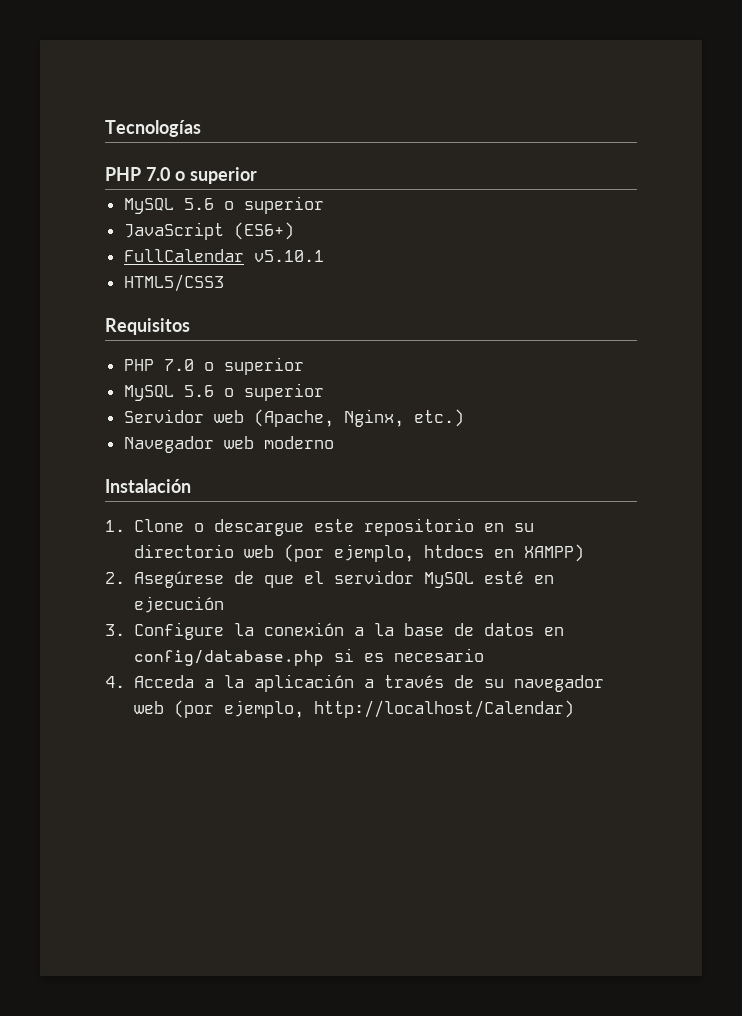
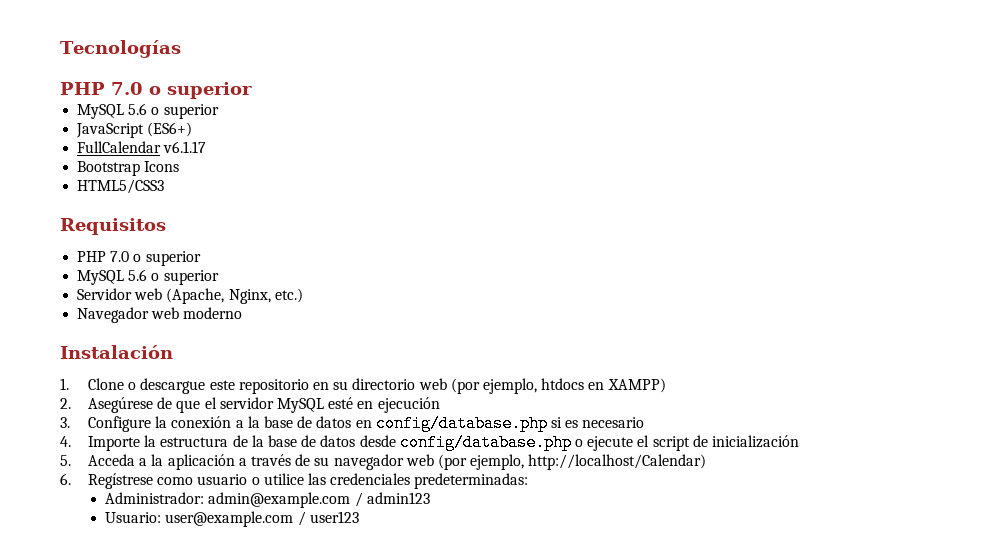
[253,250,324,262] v5.10.1 -> [163,141,207,153] [77,161,180,176] v6.1.17 // Bootstrap Icons
(125, 682) none -> [88,434,799,451] [60,455,71,466] Importe la estructura de la base de datos desde config/database.php o ejecute el script de inicialización // 5.
(574, 709) none -> [60,473,529,489] [105,492,430,508] [105,511,359,527] // 6. Regístrese como usuario o utilice las credenciales predeterminadas: // Administrador: admin@example.com / admin123 // Usuario: user@example.com / user123

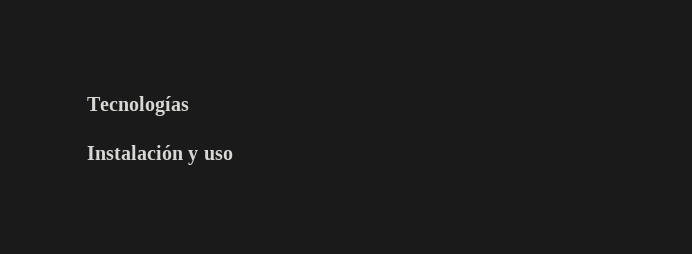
[60,82,252,99] [77,103,219,119] [76,122,193,138] [77,141,207,153] [77,161,180,176] [77,179,165,194] [60,218,166,235] [77,251,201,266] [77,269,219,285] [77,288,303,304] [77,307,243,323] [60,345,173,359] [60,378,666,394] [60,397,440,413] [60,415,645,432] [60,434,799,451] [60,454,707,470] [60,473,529,489] [105,492,430,508] [105,511,359,527] PHP 7.0 o superior // MySQL 5.6 o superior // JavaScript (ES6+) // FullCalendar v6.1.17 // Bootstrap Icons // HTML5/CSS3 // Requisitos // PHP 7.0 o superior // MySQL 5.6 o superior // Servidor web (Apache, Nginx, etc.) // Navegador web moderno // Instalación // 1. Clone o descargue este repositorio en su directorio web (por ejemplo, htdocs en XAMPP) // 2. Asegúrese de que el servidor MySQL esté en ejecución // 3. Configure la conexión a la base de datos en config/database.php si es necesario // 4. Importe la estructura de la base de datos desde config/database.php o ejecute el script de inicialización // 5. Acceda a la aplicación a través de su navegador web (por ejemplo, http://localhost/Calendar) // 6. Regístrese como usuario o utilice las credenciales predeterminadas: // Administrador: admin@example.com / admin123 // Usuario: user@example.com / user123 -> [87,145,233,165] Instalación y uso

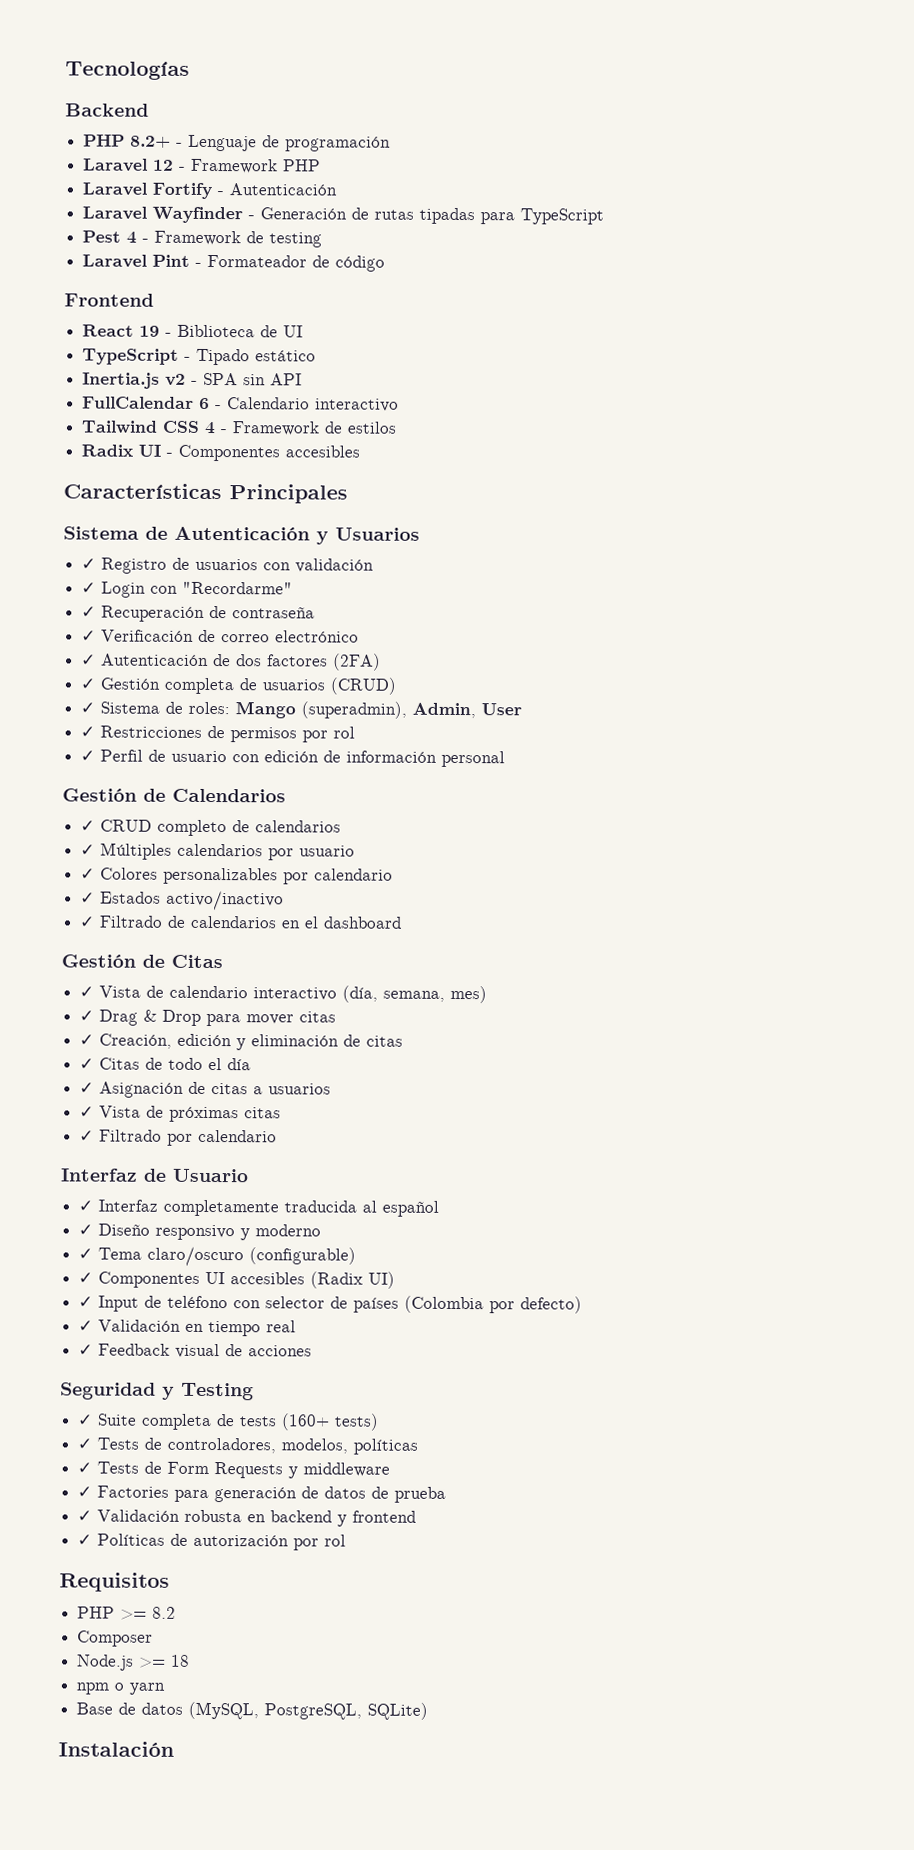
(189, 106) none -> [65,103,149,117] [83,134,392,152] [83,158,322,174] [82,182,338,200] [82,206,605,225] [82,230,323,248] [82,254,386,272] [64,293,154,307] [82,324,304,338] [82,348,317,366] [82,372,303,389] [82,396,400,412] [81,420,398,436] [81,444,361,462] [63,483,348,504] [63,526,420,545] [81,557,375,574] [81,581,294,598] [81,605,316,622] [81,629,360,643] [81,653,382,671] [80,677,397,695] [80,701,523,719] [80,725,356,743] [80,749,506,768] [62,788,286,803] [80,819,342,837] [80,842,356,861] [80,867,394,885] [80,890,285,911] [79,915,403,929] [61,954,223,969] [79,985,488,1004] [79,1009,337,1027] [79,1033,404,1051] [79,1057,252,1071] [79,1081,332,1098] [79,1105,282,1123] [79,1129,278,1146] [60,1168,249,1183] [78,1199,440,1217] [78,1223,322,1241] [78,1246,357,1267] [78,1271,396,1289] [78,1295,583,1314] [78,1319,297,1337] [78,1343,313,1359] [60,1382,254,1401] [77,1413,380,1431] [77,1437,419,1455] [77,1461,391,1479] [77,1485,447,1503] [77,1509,417,1527] [77,1533,347,1551] [59,1572,170,1592] [77,1606,177,1620] [77,1630,154,1647] [77,1654,191,1671] [76,1682,166,1695] [76,1701,429,1720] // Backend // PHP 8.2+ - Lenguaje de programación // Laravel 12 - Framework PHP // Laravel Fortify - Autenticación // Laravel Wayfinder - Generación de rutas tipadas para TypeScript // Pest 4 - Framework de testing // Laravel Pint - Formateador de código // Frontend // React 19 - Biblioteca de UI // TypeScript - Tipado estático // Inertia.js v2 - SPA sin API // FullCalendar 6 - Calendario interactivo // Tailwind CSS 4 - Framework de estilos // Radix UI - Componentes accesibles // Características Principales // Sistema de Autenticación y Usuarios // ✓ Registro de usuarios con validación // ✓ Login con "Recordarme" // ✓ Recuperación de contraseña // ✓ Verificación de correo electrónico // ✓ Autenticación de dos factores (2FA) // ✓ Gestión completa de usuarios (CRUD) // ✓ Sistema de roles: Mango (superadmin), Admin, User // ✓ Restricciones de permisos por rol // ✓ Perfil de usuario con edición de información personal // Gestión de Calendarios // ✓ CRUD completo de calendarios // ✓ Múltiples calendarios por usuario // ✓ Colores personalizables por calendario // ✓ Estados activo/inactivo // ✓ Filtrado de calendarios en el dashboard // Gestión de Citas // ✓ Vista de calendario interactivo (día, semana, mes) // ✓ Drag & Drop para mover citas // ✓ Creación, edición y eliminación de citas // ✓ Citas de todo el día // ✓ Asignación de citas a usuarios // ✓ Vista de próximas citas // ✓ Filtrado por calendario // Interfaz de Usuario // ✓ Interfaz completamente traducida al español // ✓ Diseño responsivo y moderno // ✓ Tema claro/oscuro (configurable) // ✓ Componentes UI accesibles (Radix UI) // ✓ Input de teléfono con selector de países (Colombia por defecto) // ✓ Validación en tiempo real // ✓ Feedback visual de acciones // Seguridad y Testing // ✓ Suite completa de tests (160+ tests) // ✓ Tests de controladores, modelos, políticas // ✓ Tests de Form Requests y middleware // ✓ Factories para generación de datos de prueba // ✓ Validación robusta en backend y frontend // ✓ Políticas de autorización por rol // Requisitos // PHP >= 8.2 // Composer // Node.js >= 18 // npm o yarn // Base de datos (MySQL, PostgreSQL, SQLite)
[188,150,233,165] y uso -> (174, 1749) none

